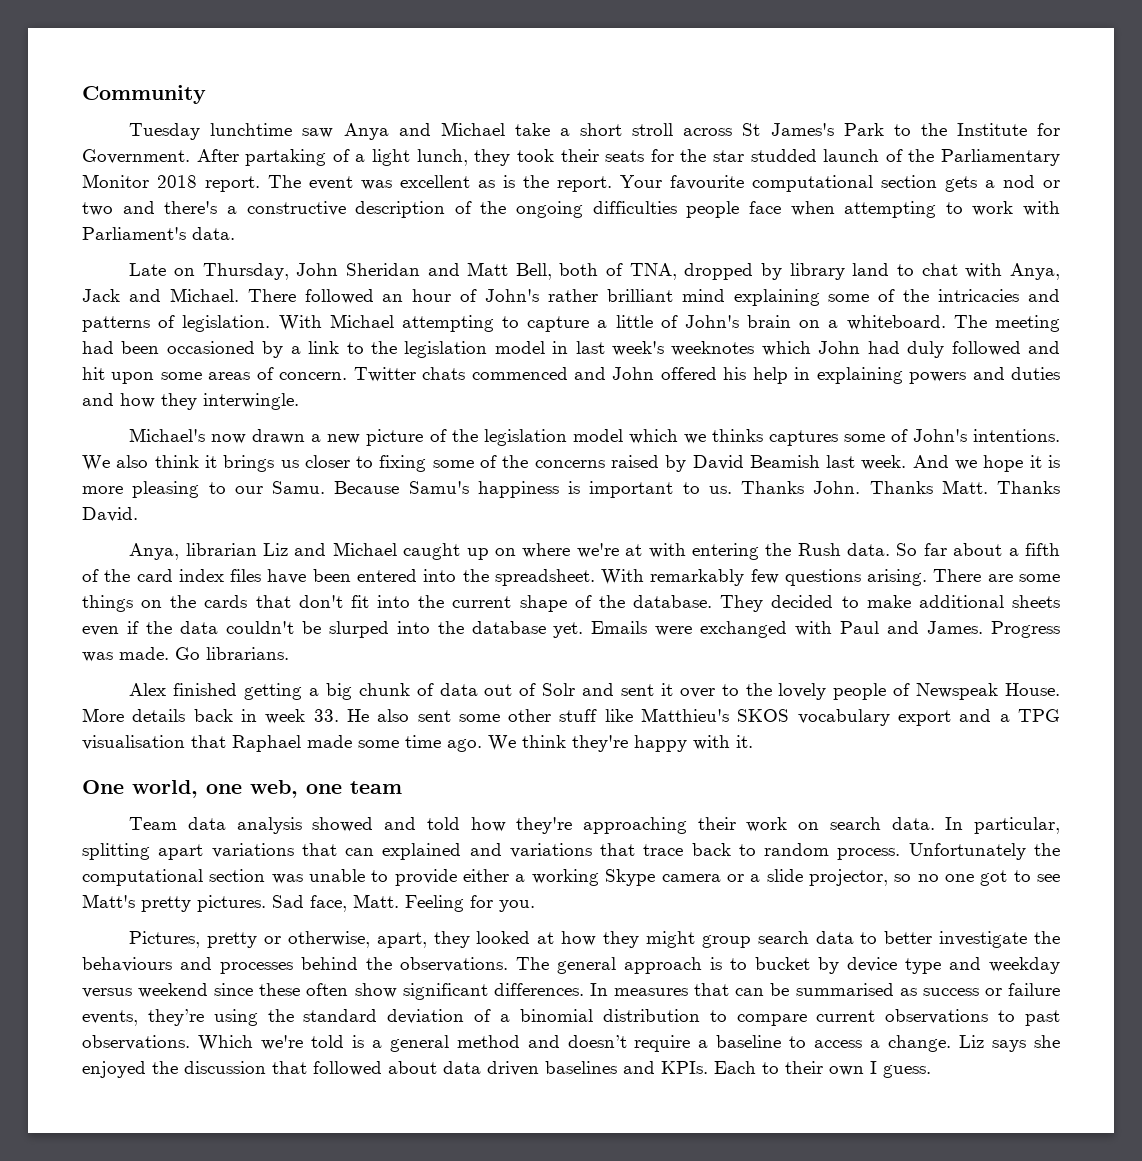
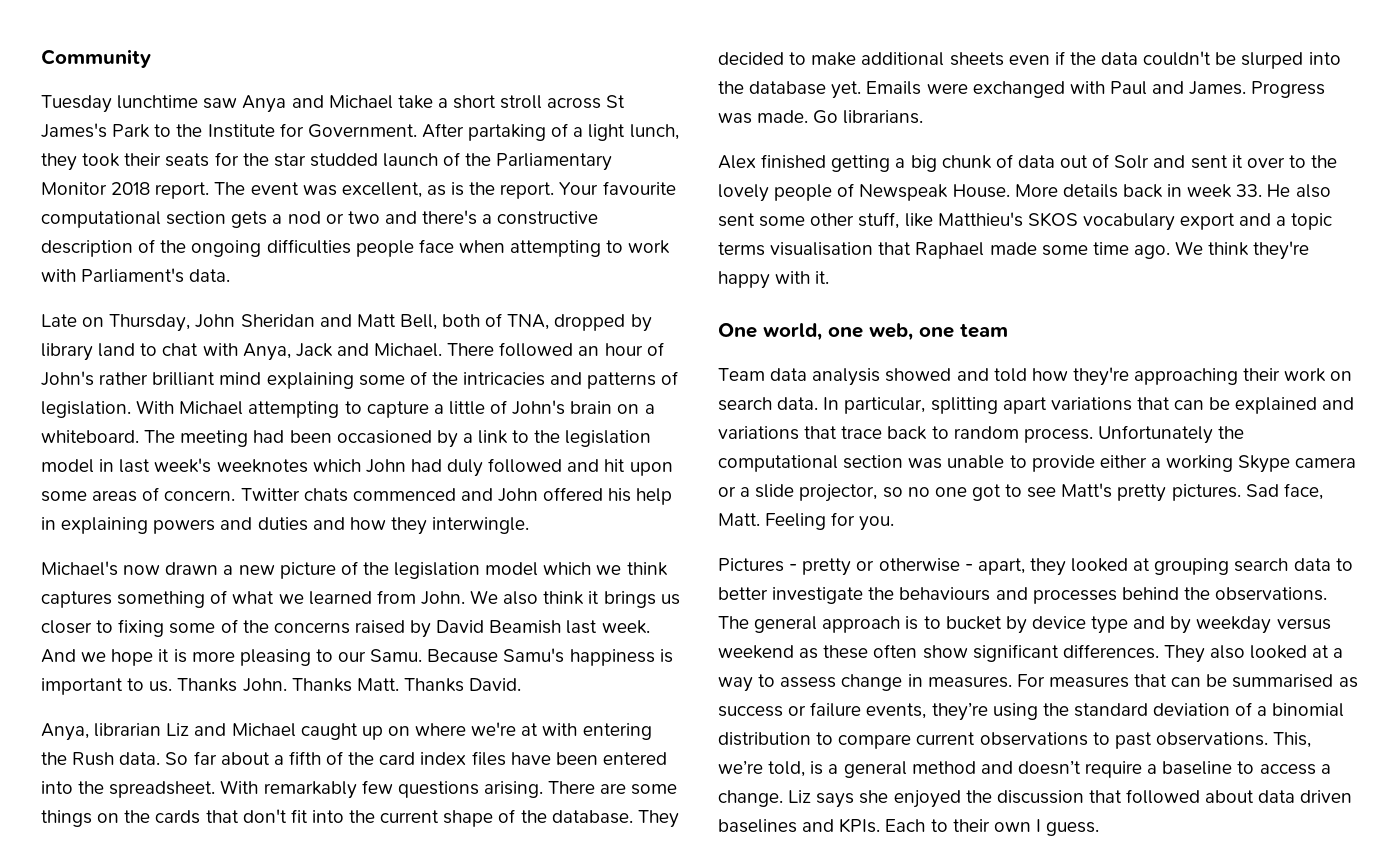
[400,175,470,188] excellent -> [341,182,422,198] excellent,
[711,429,1061,446] thinks captures some of John's intentions. -> [626,562,668,576] [41,590,465,608] think captures something of what we learned from John.
[559,709,598,722] stuff -> [858,212,900,229] stuff,
[1017,709,1060,722] TPG -> [1291,213,1333,230] [718,242,765,256] topic terms
(375, 852) none -> [1209,397,1231,410] be
[129,931,751,948] Pictures, pretty or otherwise, apart, they looked at how they might group -> [718,558,1230,576] Pictures - pretty or otherwise - apart, they looked at grouping
(981, 963) none -> [1170,616,1192,634] by
[214,983,254,996] since -> [799,648,819,659] as
[589,983,608,996] In -> [1163,645,1344,663] [718,674,1045,692] They also looked at a way to assess change in measures. For
[197,1035,344,1051] Which we're told -> [1273,732,1312,748] [718,760,806,777] This, we’re told,

